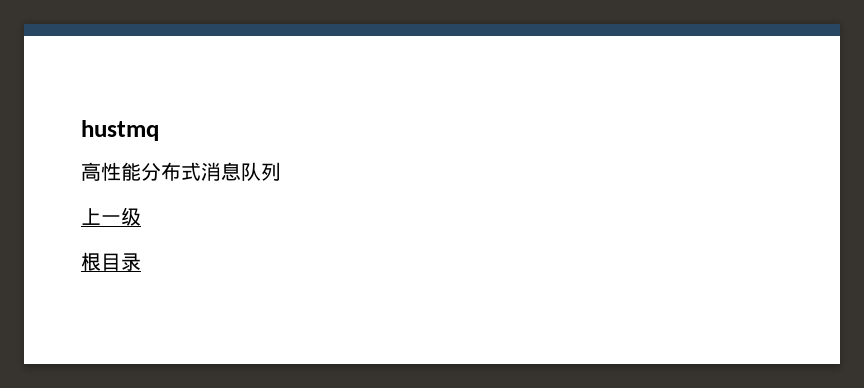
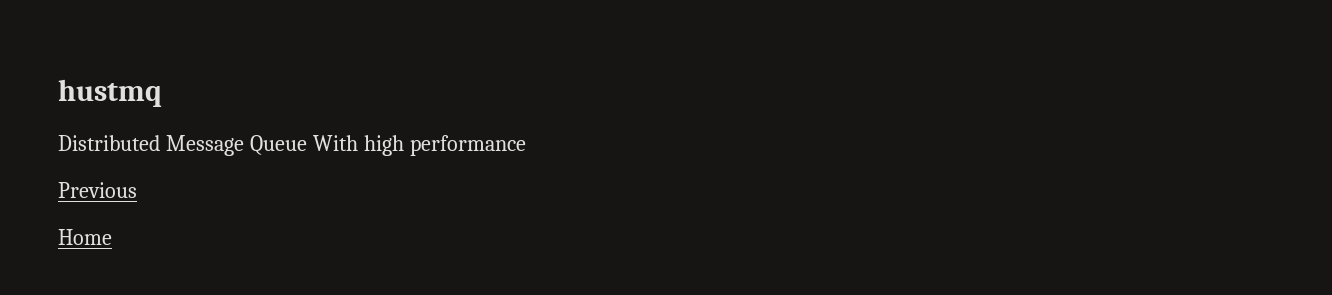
[81,162,281,181] [81,207,141,226] [81,252,141,271] 高性能分布式消息队列 // 上一级 // 根目录 -> [58,135,526,156] [58,182,137,198] [58,229,112,245] Distributed Message Queue With high performance // Previous // Home

